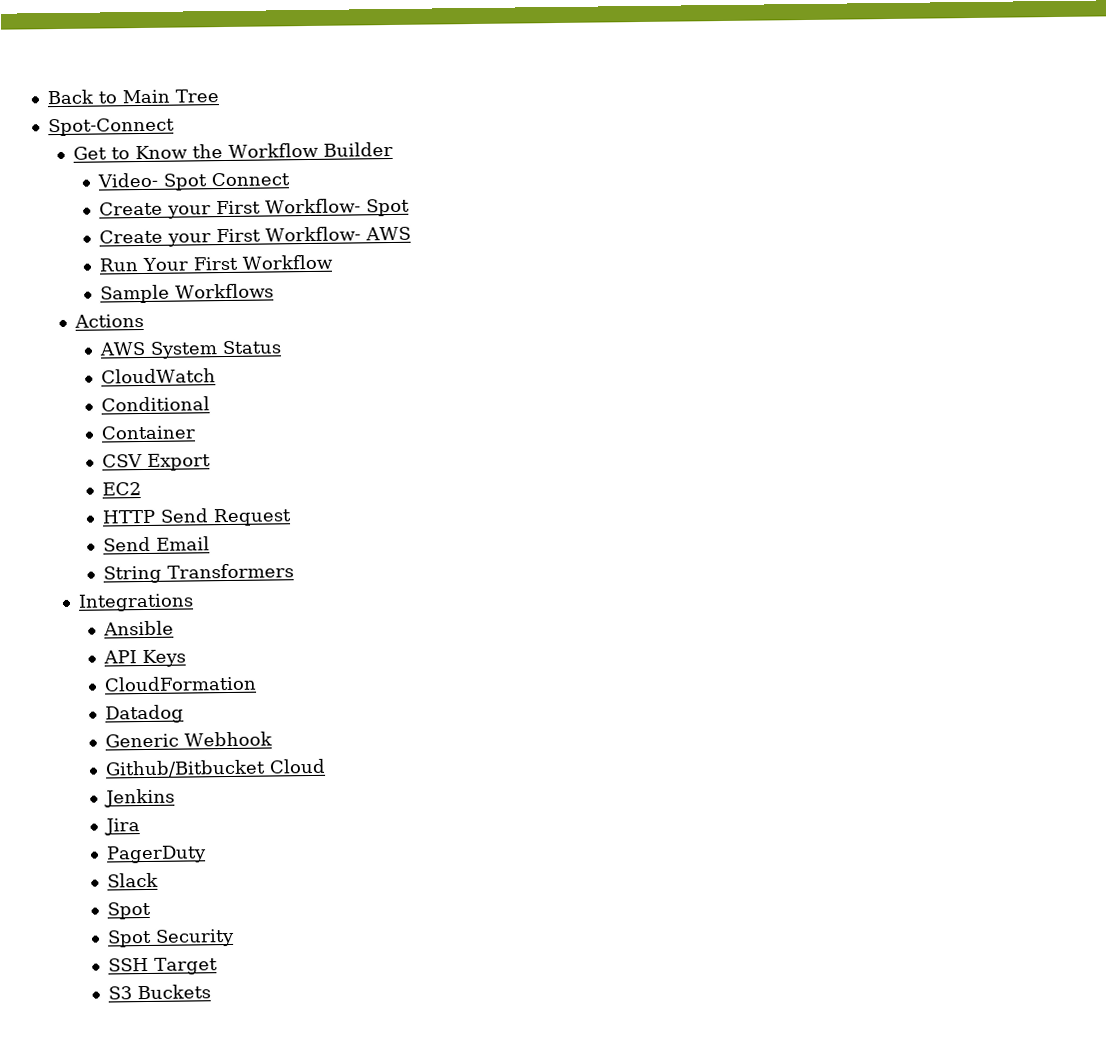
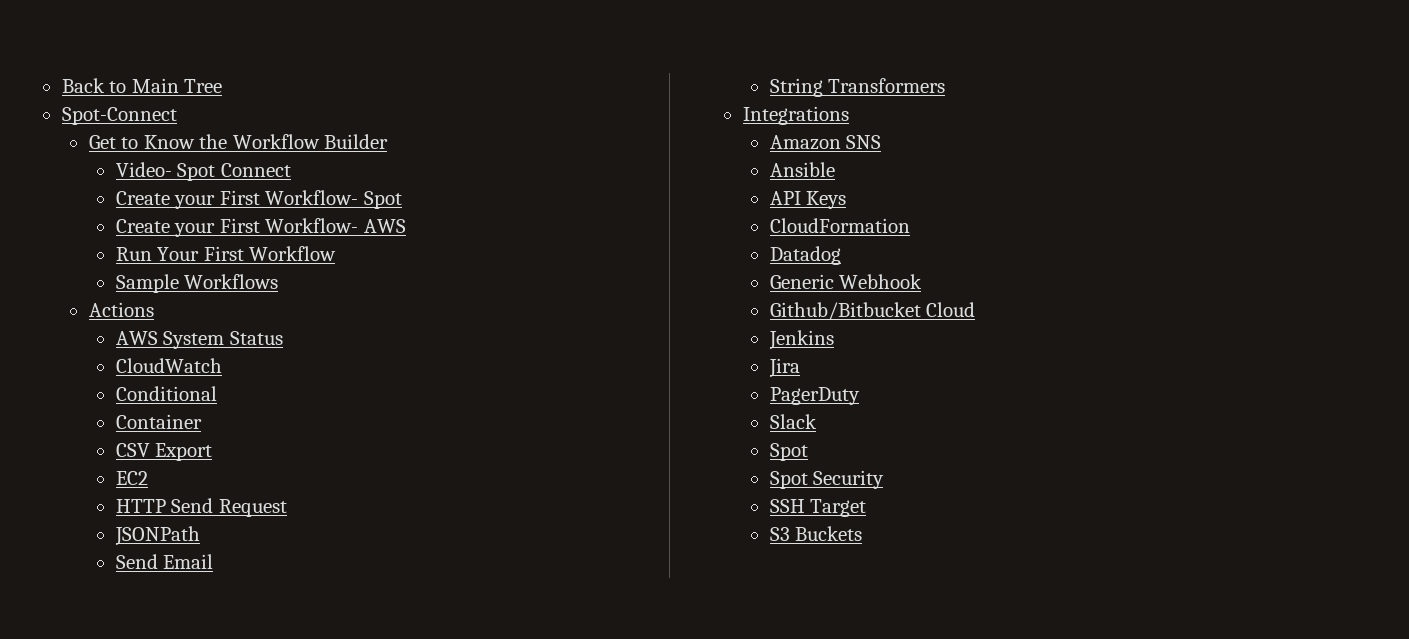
(292, 517) none -> [114,526,200,546] // JSONPath
(194, 602) none -> [769,135,882,150] // Amazon SNS

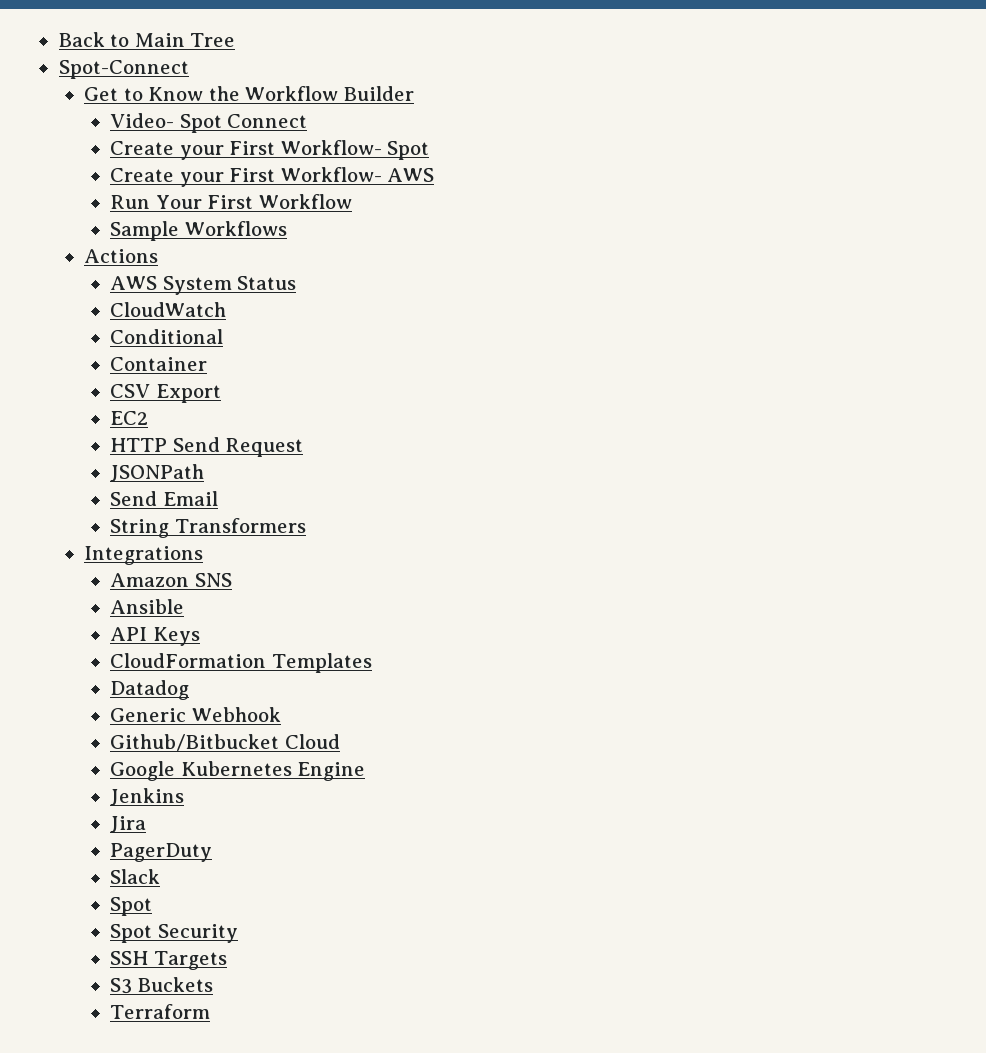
(910, 225) none -> [271,653,372,673] Templates
(976, 309) none -> [110,761,366,781] // Google Kubernetes Engine
[810,499,867,517] Target -> [153,951,227,970] Targets
(863, 533) none -> [110,1004,211,1019] // Terraform

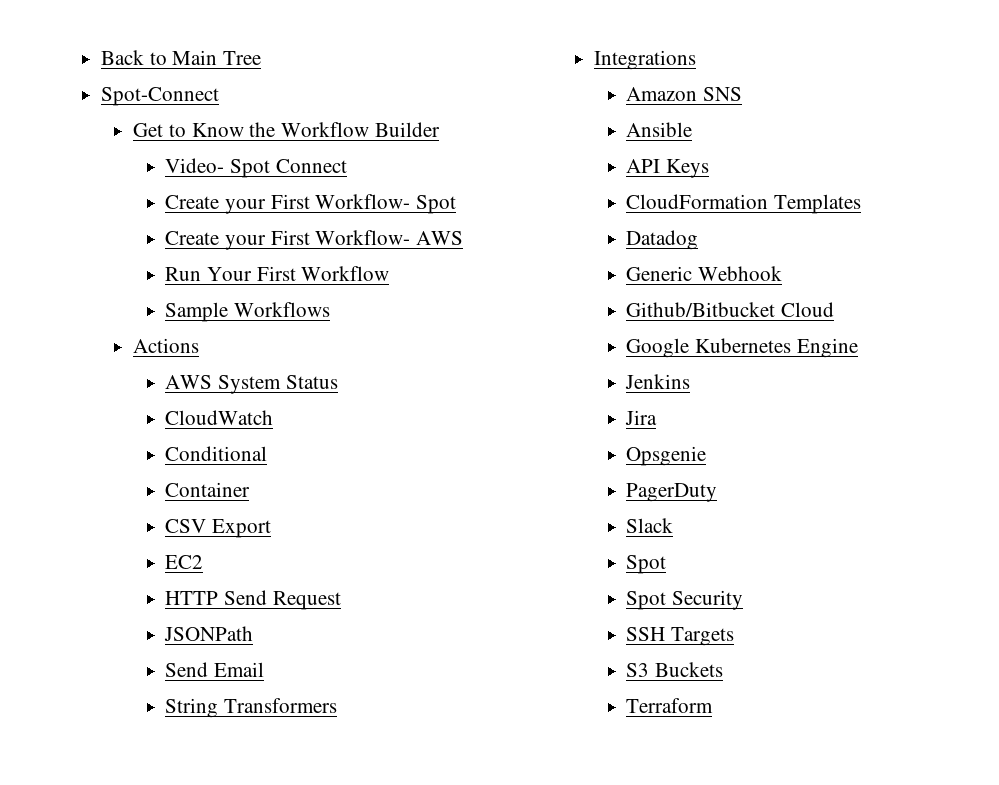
(147, 824) none -> [626,446,707,466] // Opsgenie

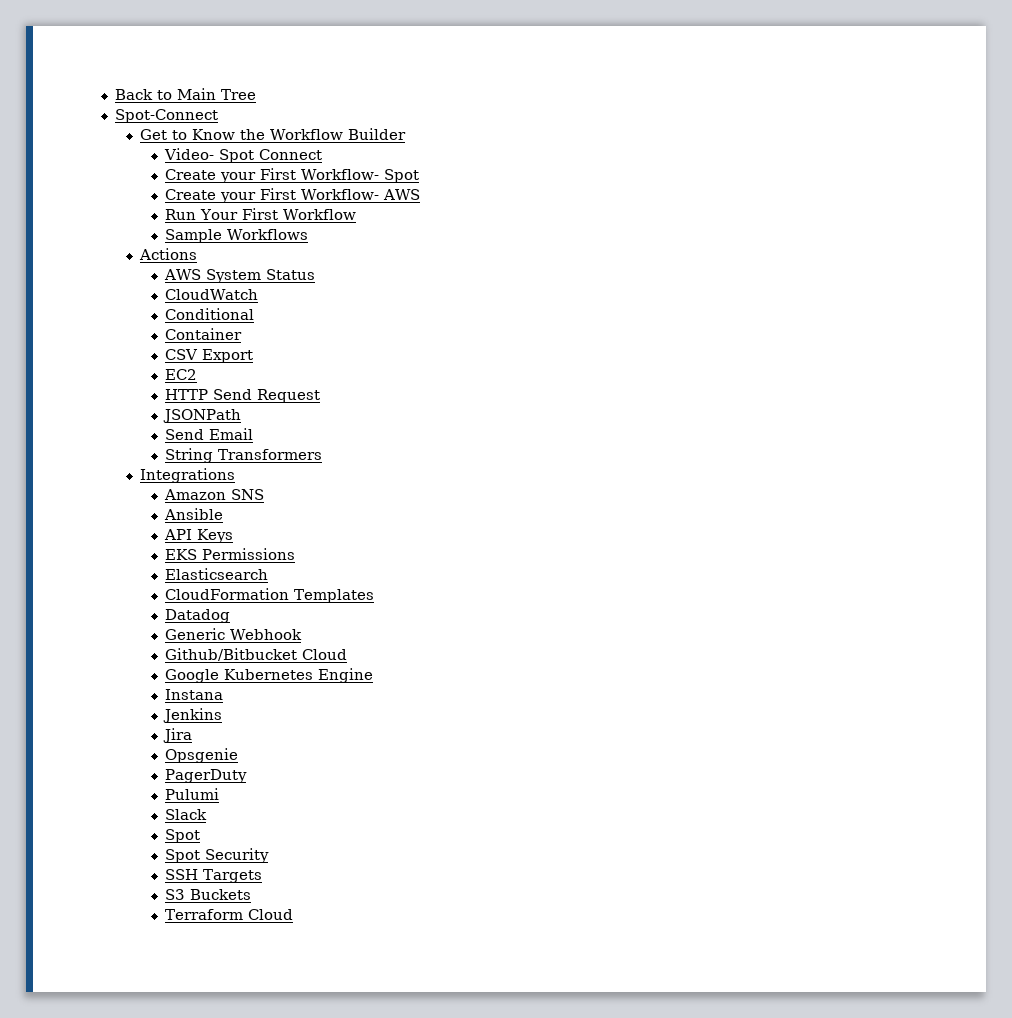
(710, 168) none -> [165,548,296,560] [165,568,269,580] // EKS Permissions // Elasticsearch
(858, 348) none -> [165,689,224,700] // Instana
(718, 492) none -> [165,788,220,800] // Pulumi
(714, 705) none -> [248,909,294,920] Cloud

